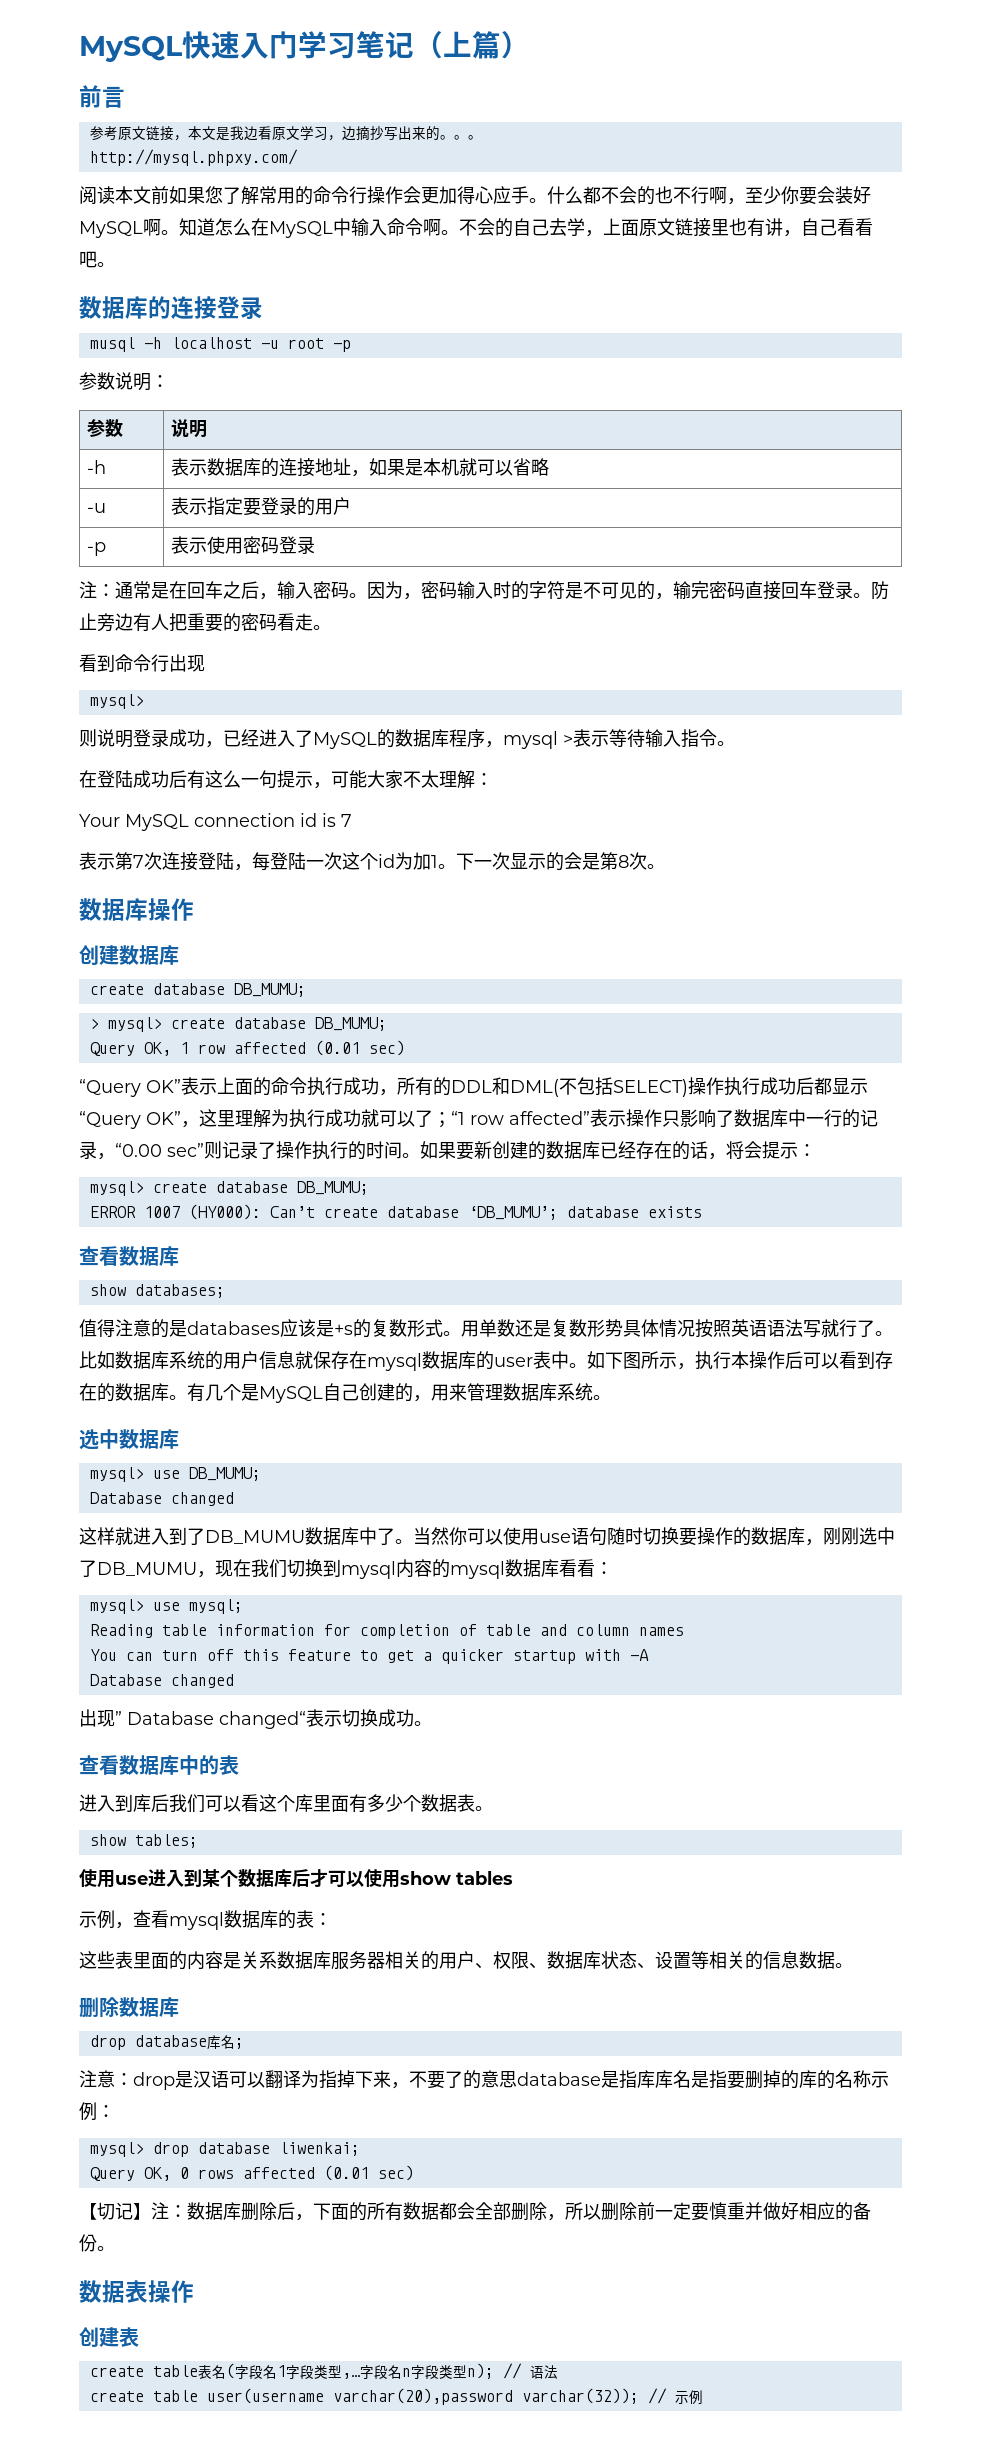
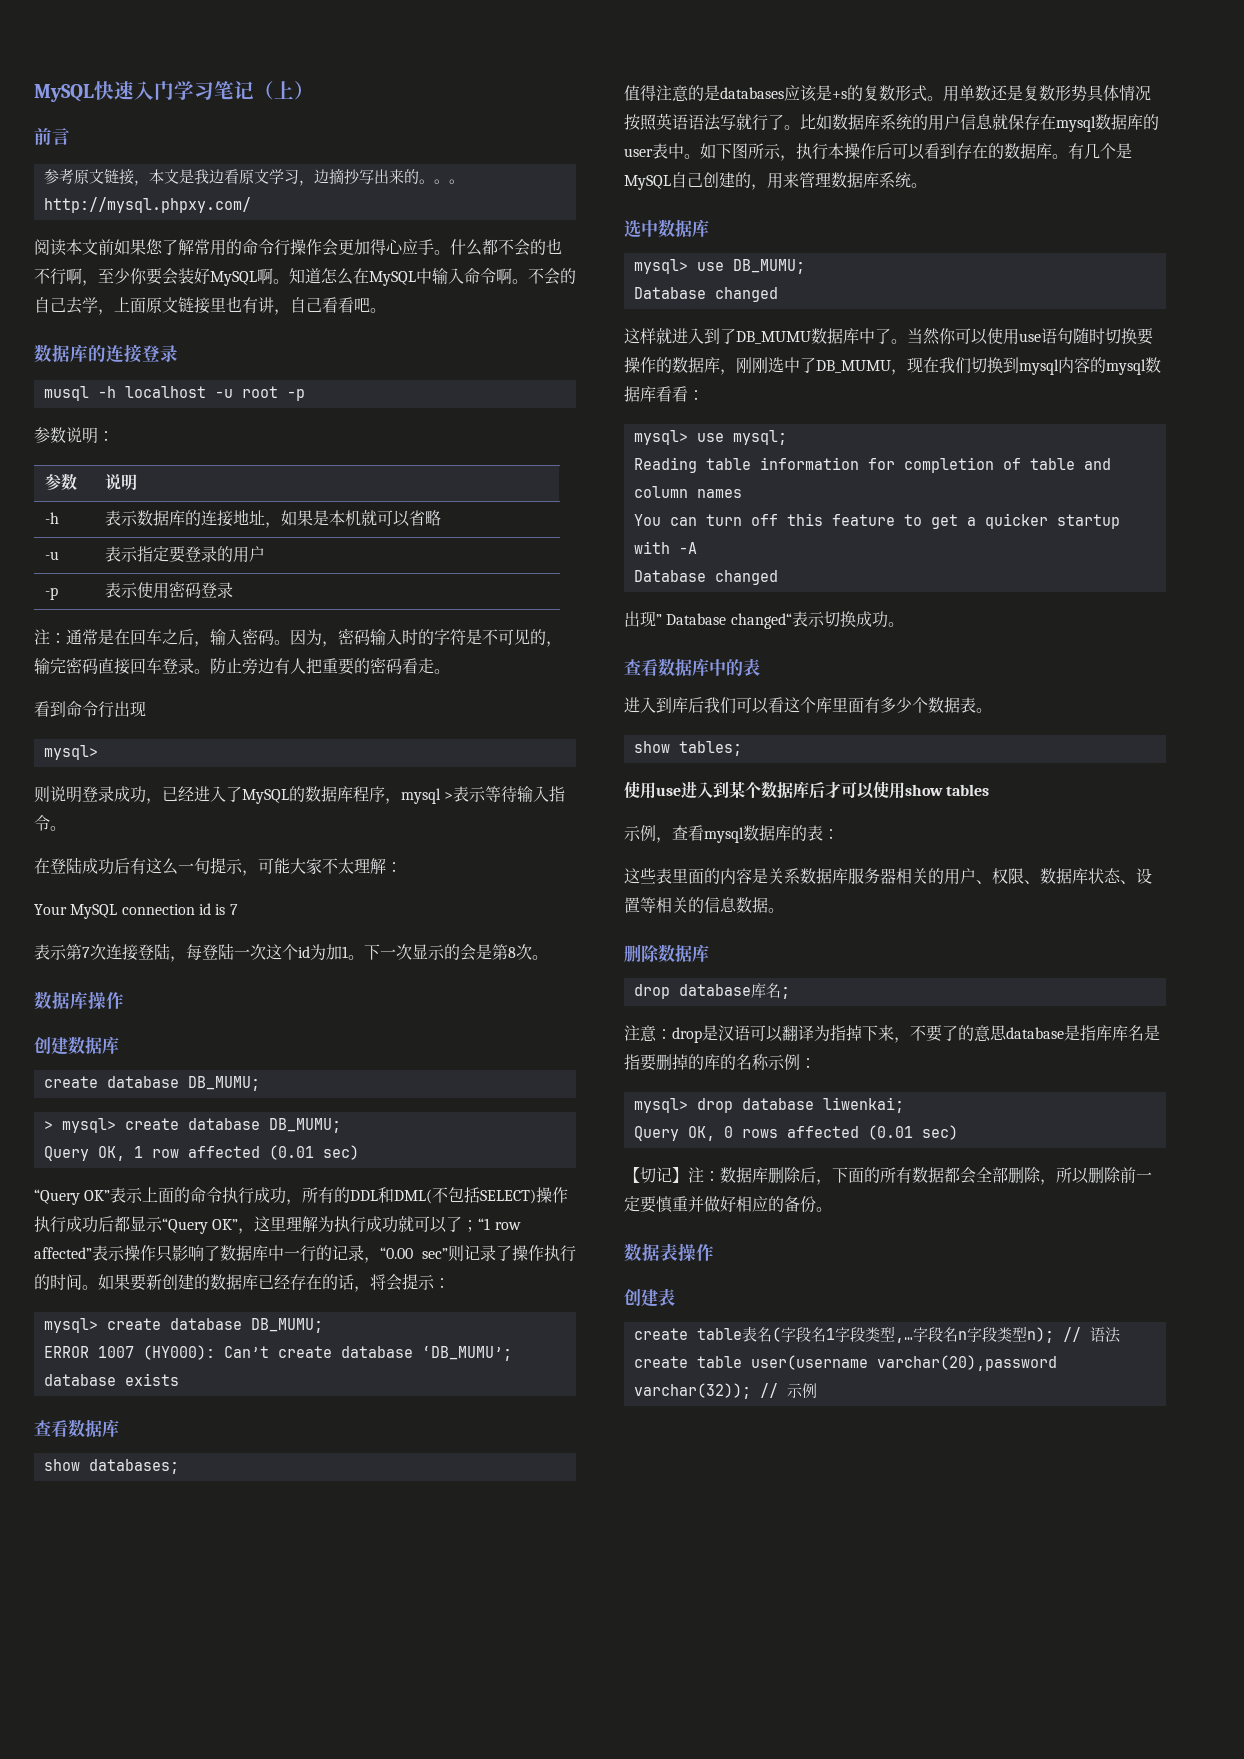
[472,31,501,59] 篇 -> (294, 90) none

